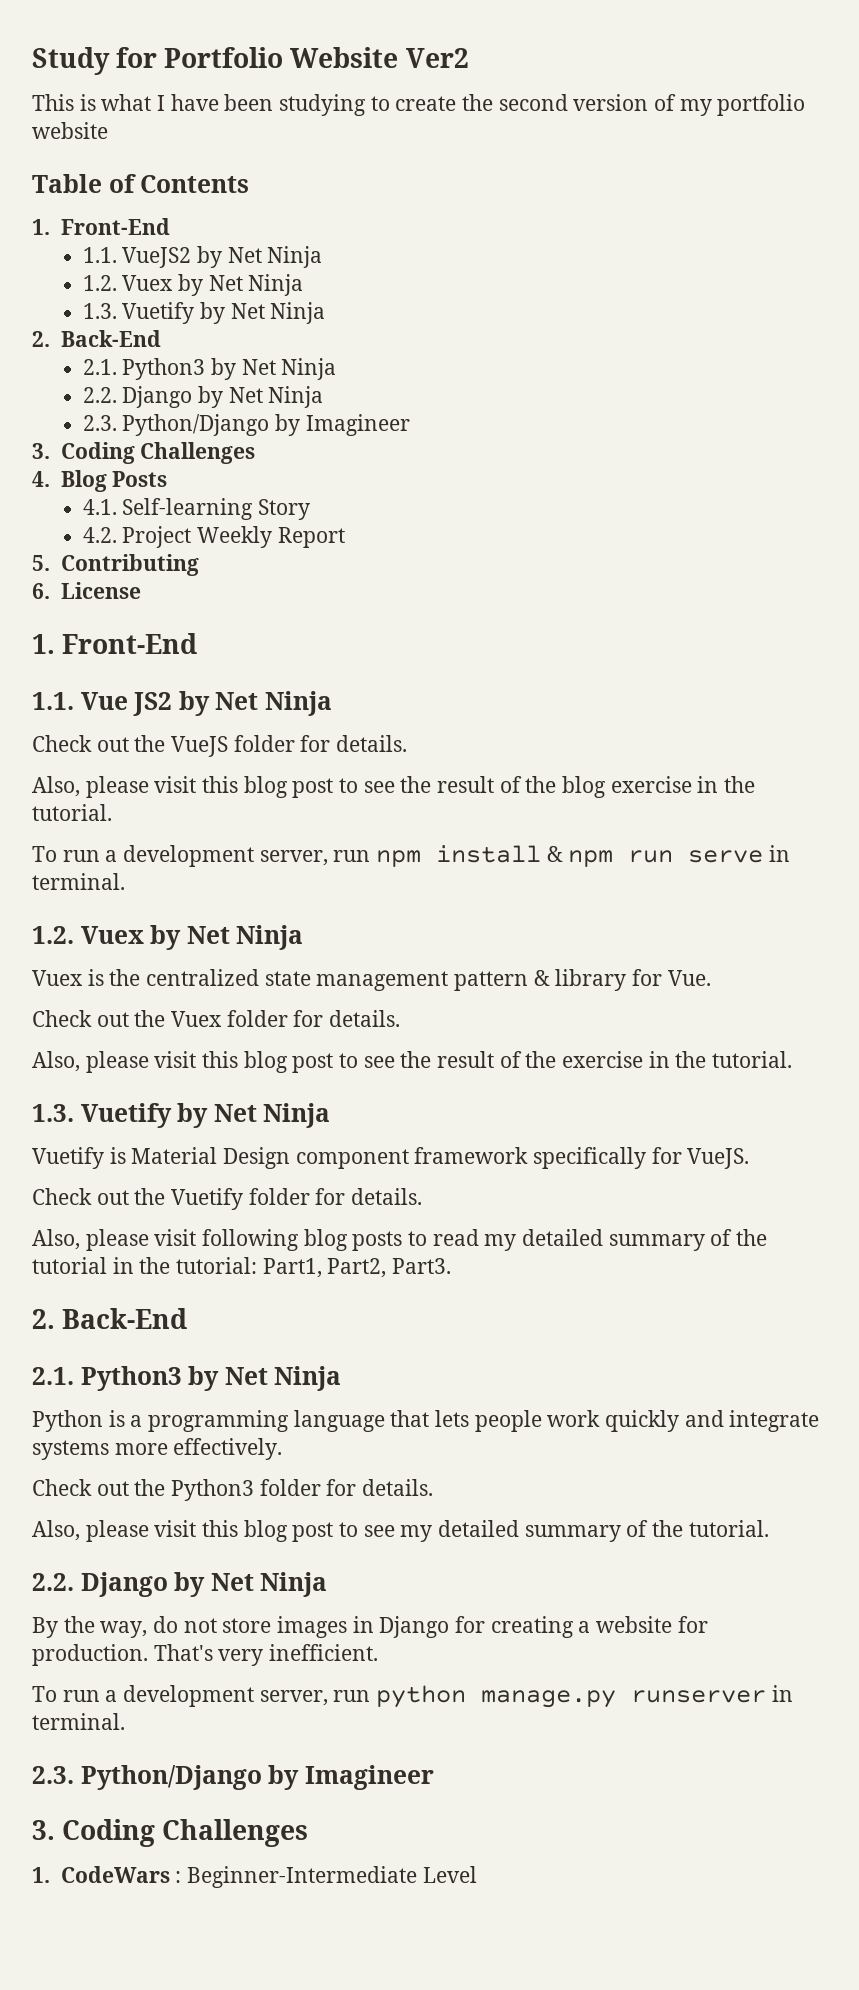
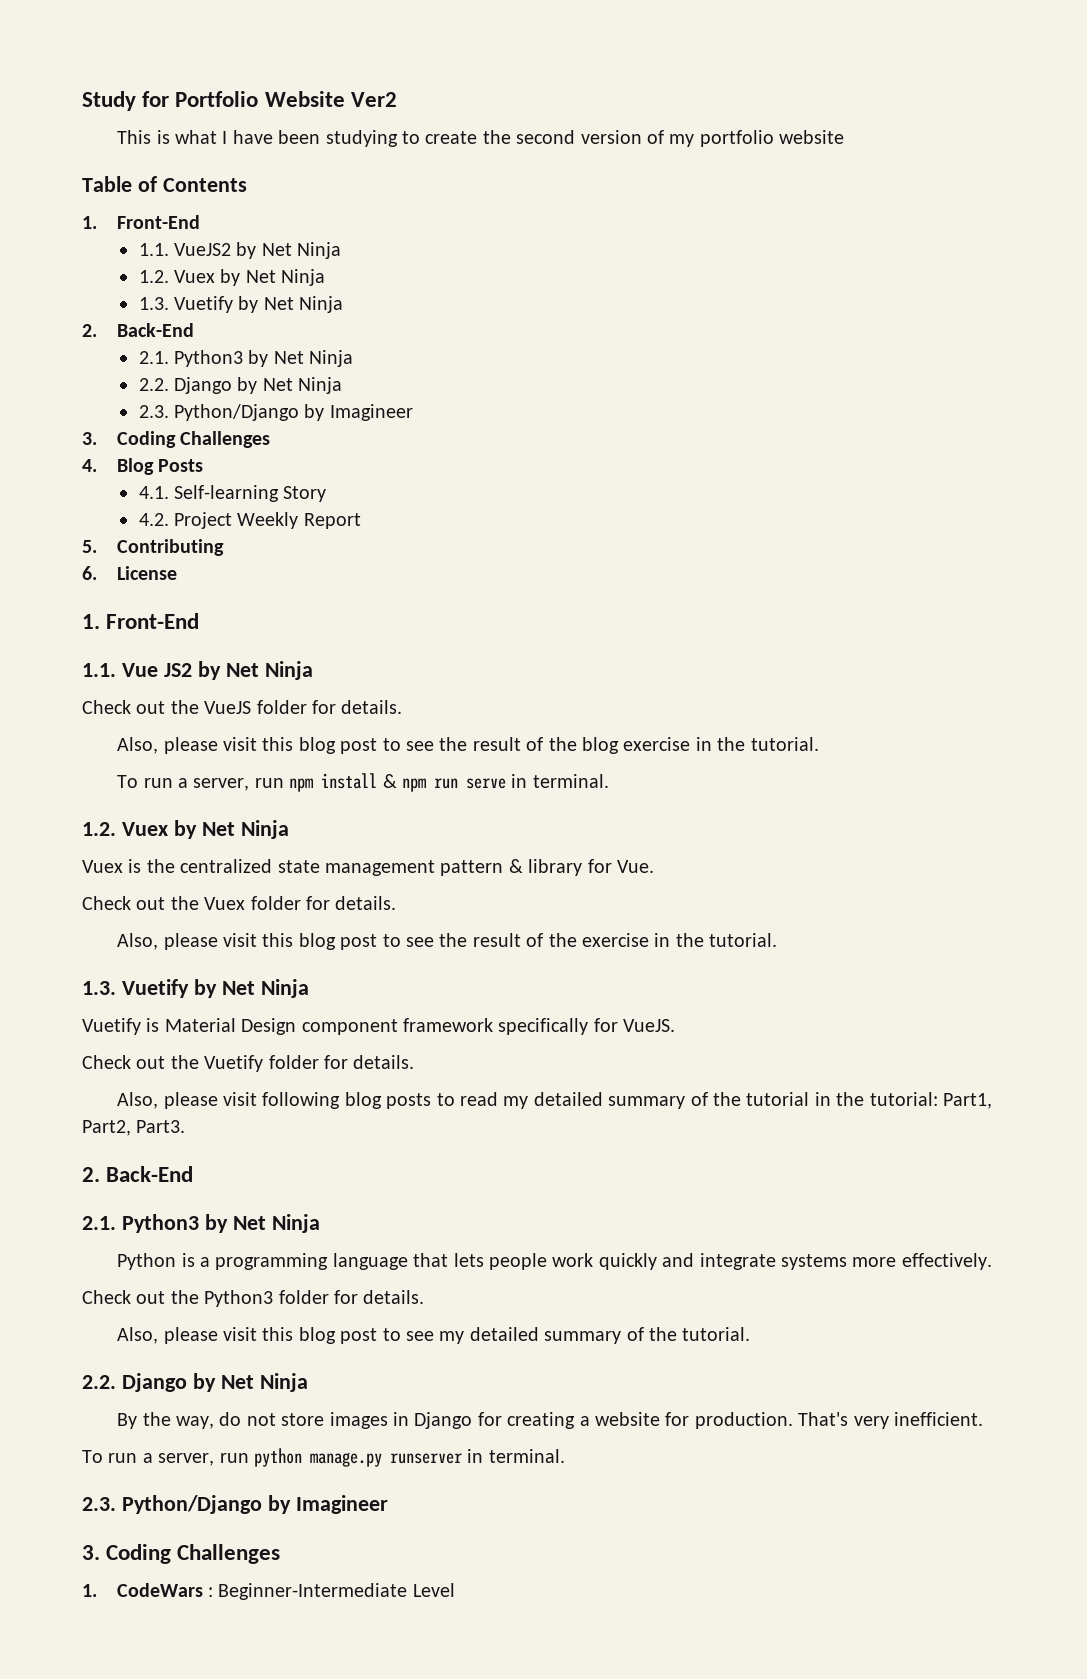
[123,845,255,867] development -> (188, 783) none
[123,1685,255,1707] development -> (153, 1458) none

